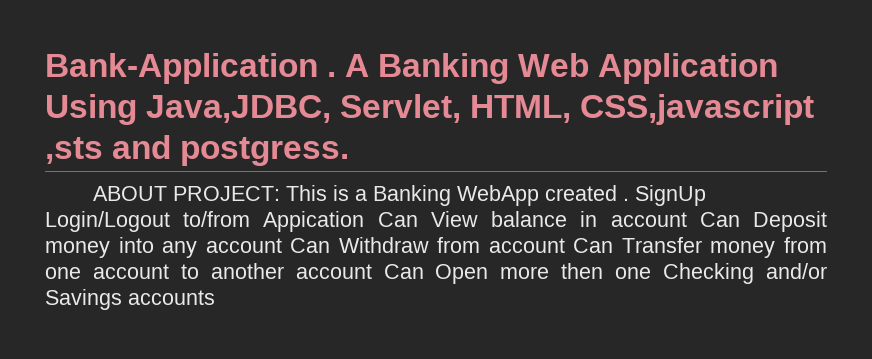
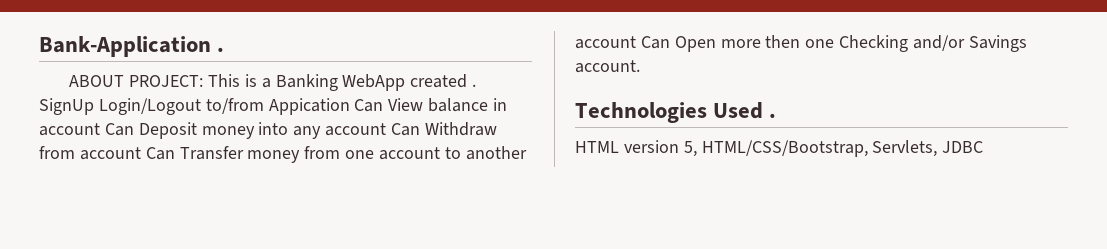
[345,53,779,84] [45,94,815,125] [45,135,350,166] A Banking Web Application Using Java,JDBC, Servlet, HTML, CSS,javascript ,sts and postgress. -> (225, 49) none
[128,290,215,305] accounts -> [575,60,640,73] [575,102,777,123] [575,140,984,157] account. // Technologies Used . // HTML version 5, HTML/CSS/Bootstrap, Servlets, JDBC

